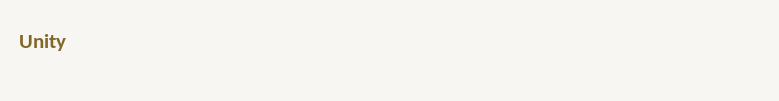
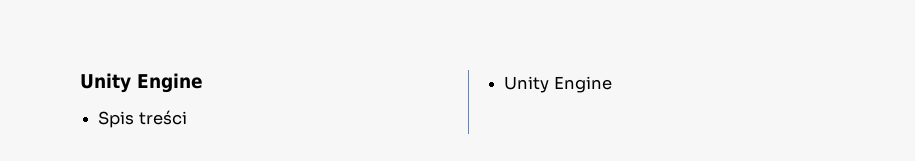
[19,34,66,51] Unity -> [80,73,203,93] [98,110,187,128] [504,76,612,93] Unity Engine // Spis treści // Unity Engine

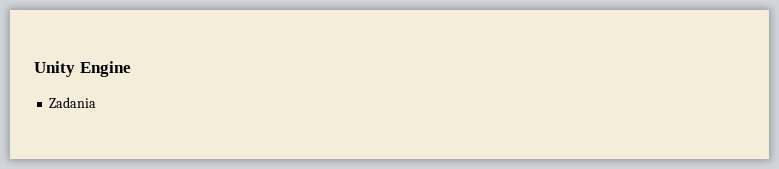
[98,110,187,128] [504,76,612,93] Spis treści // Unity Engine -> [49,97,97,108] Zadania

